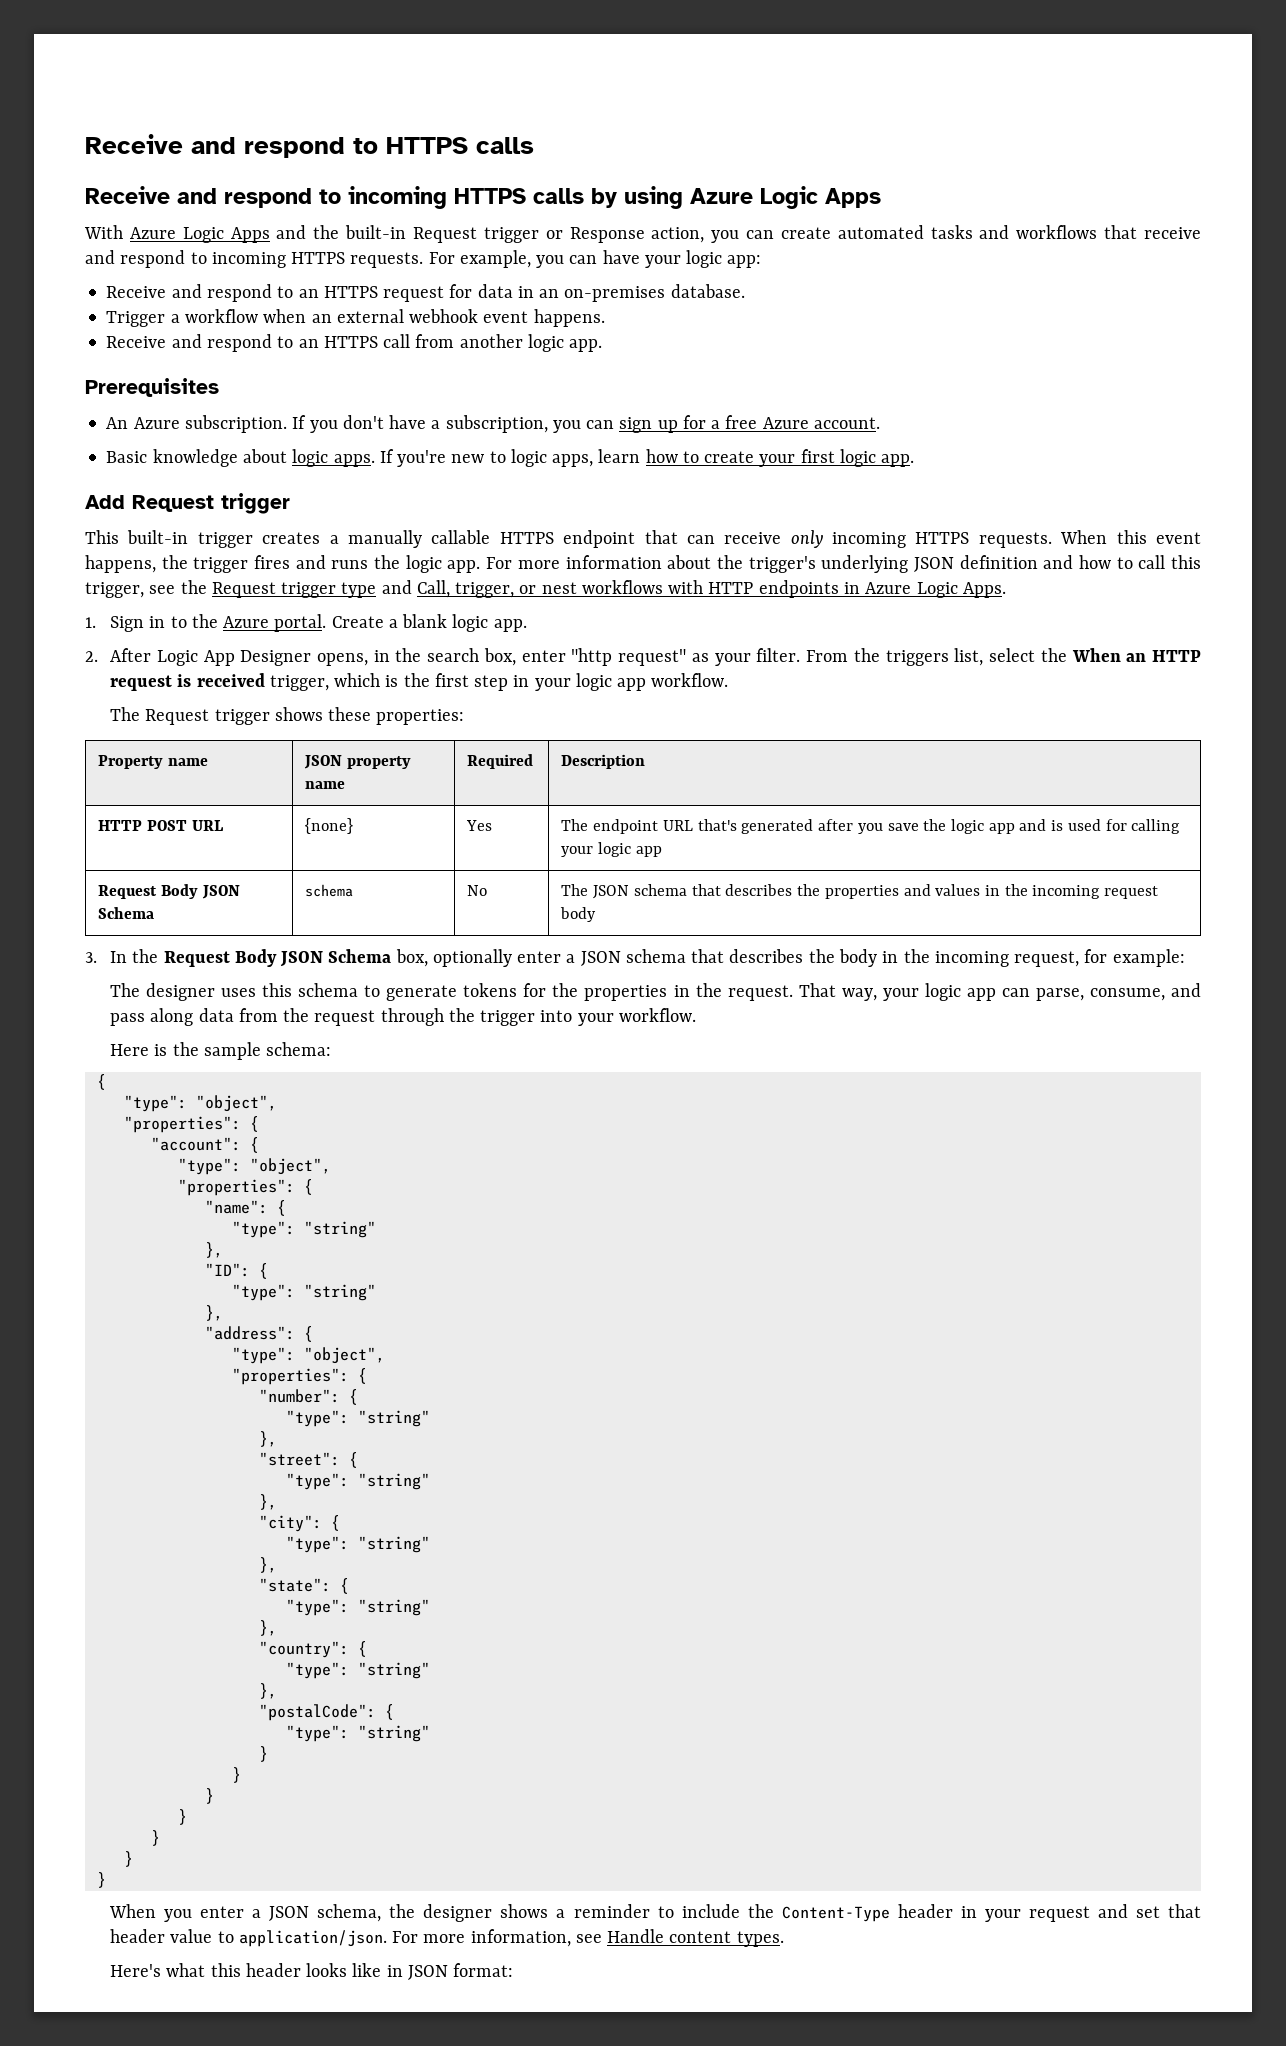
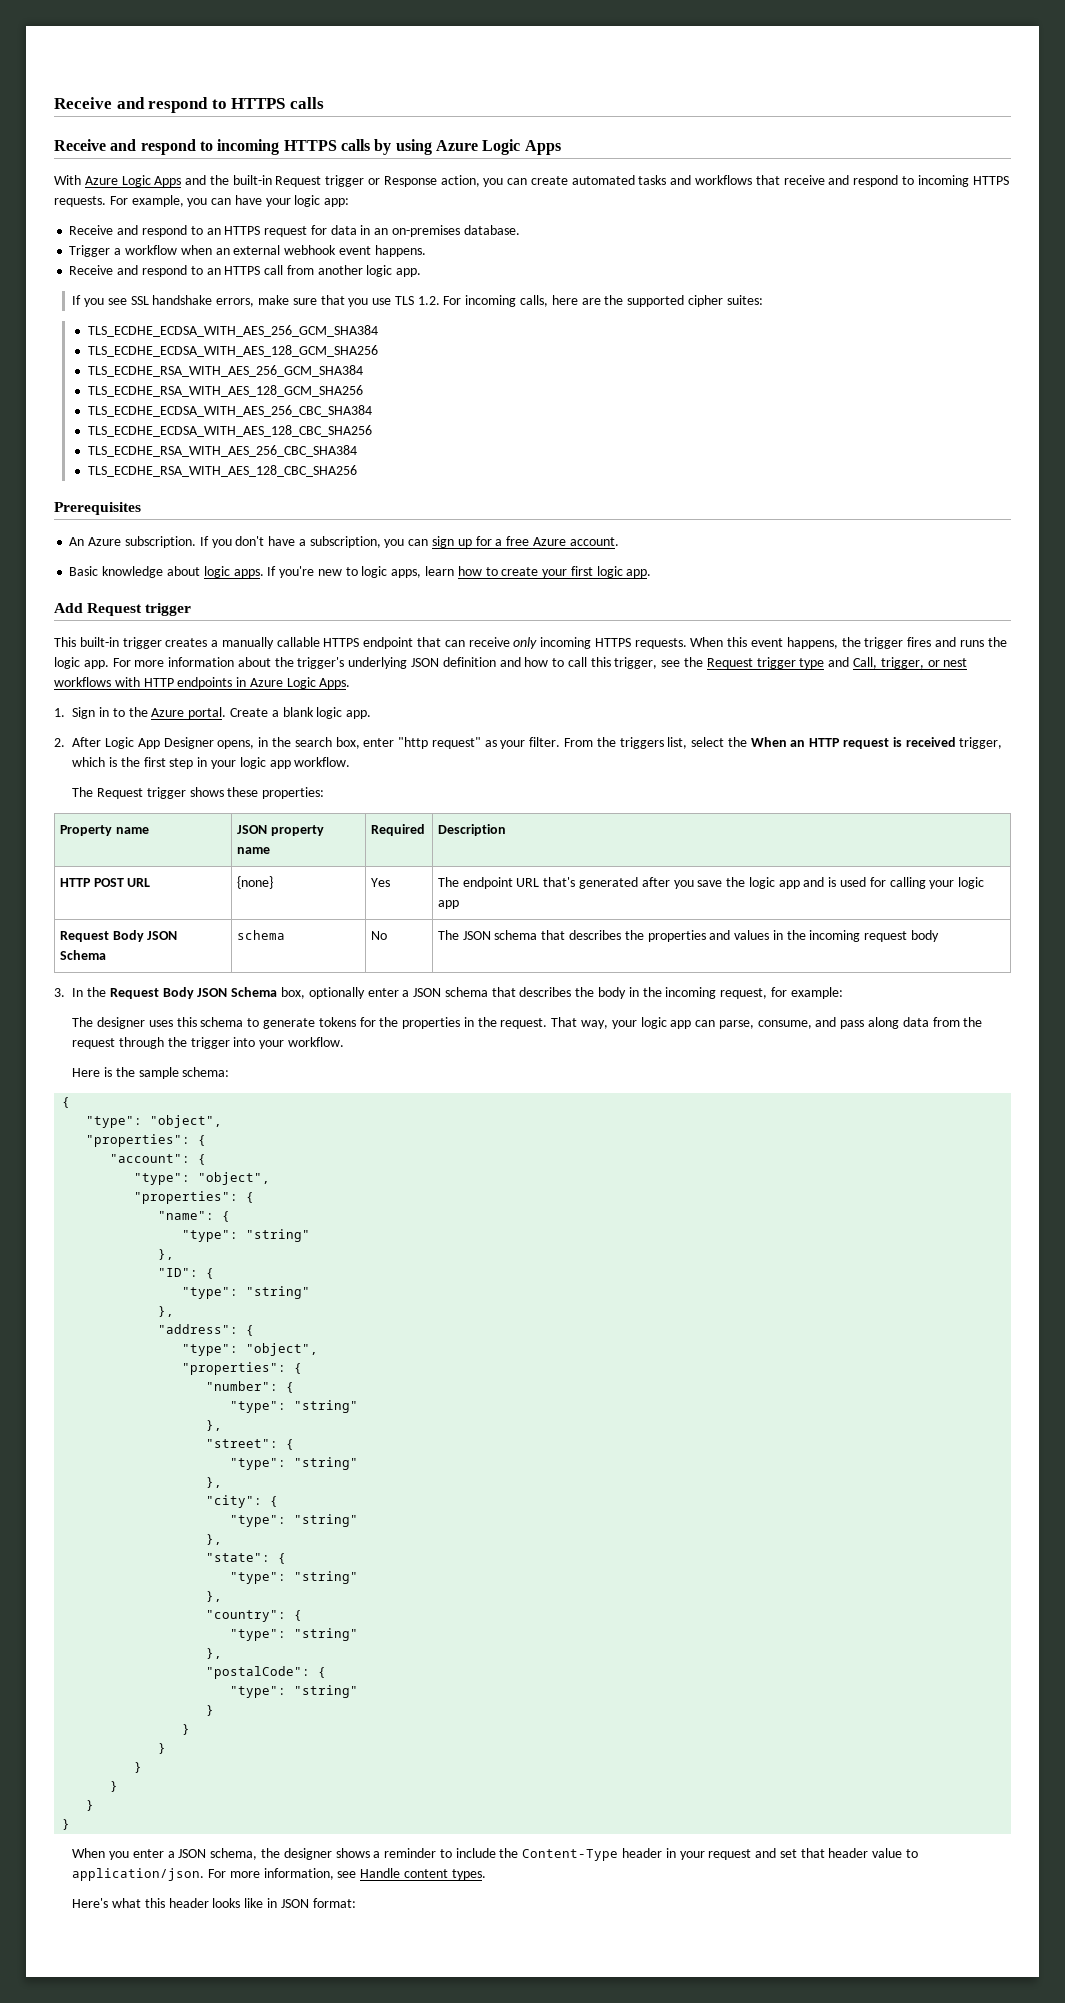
(603, 345) none -> [72,295,763,307] [87,325,378,337] [87,345,378,357] [87,365,363,377] [87,385,363,397] [87,405,372,417] [87,425,372,437] [87,445,357,457] [87,465,357,477] // If you see SSL handshake errors, make sure that you use TLS 1.2. For incoming calls, here are the supported cipher suites: // TLS_ECDHE_ECDSA_WITH_AES_256_GCM_SHA384 // TLS_ECDHE_ECDSA_WITH_AES_128_GCM_SHA256 // TLS_ECDHE_RSA_WITH_AES_256_GCM_SHA384 // TLS_ECDHE_RSA_WITH_AES_128_GCM_SHA256 // TLS_ECDHE_ECDSA_WITH_AES_256_CBC_SHA384 // TLS_ECDHE_ECDSA_WITH_AES_128_CBC_SHA256 // TLS_ECDHE_RSA_WITH_AES_256_CBC_SHA384 // TLS_ECDHE_RSA_WITH_AES_128_CBC_SHA256

